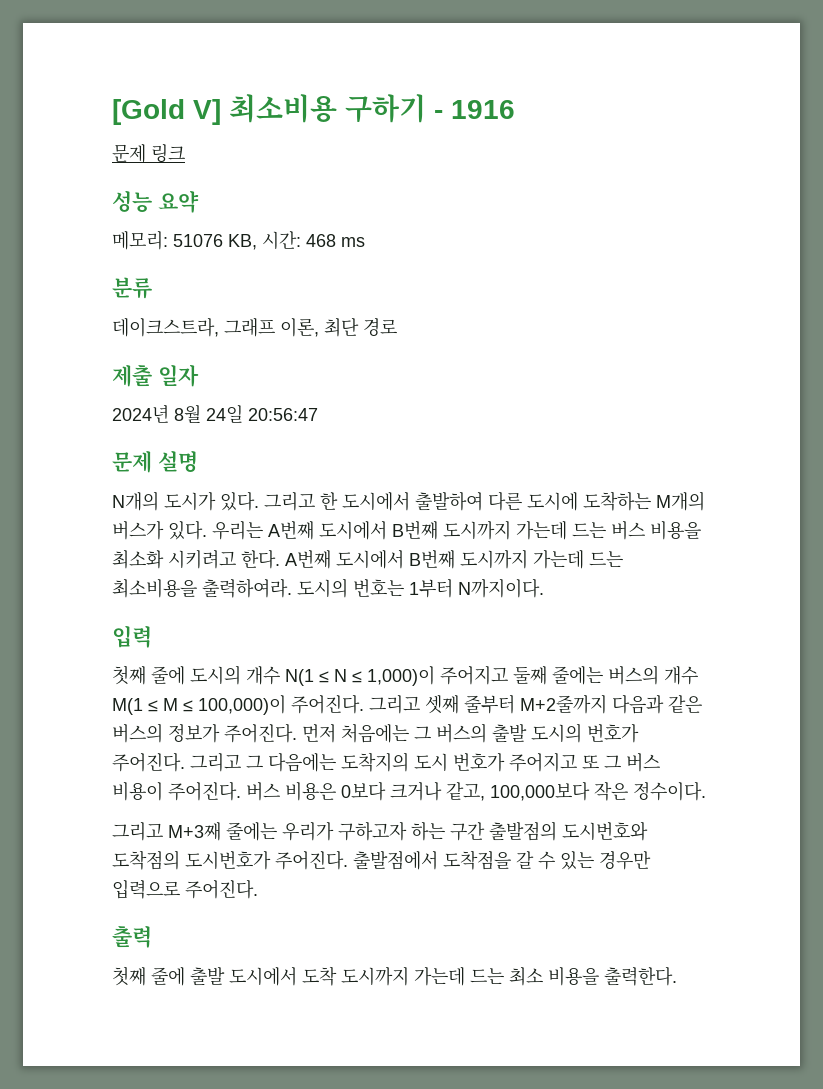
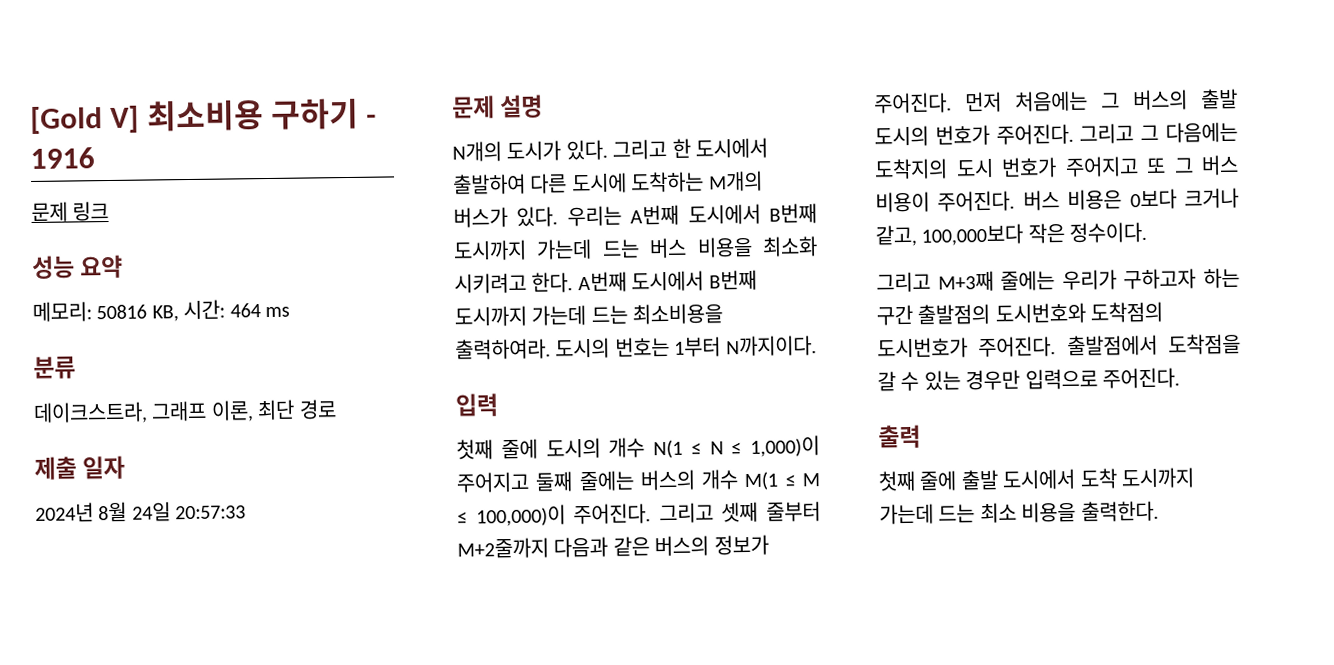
[173,234,223,247] 51076 -> [96,304,148,320] 50816
[306,234,336,247] 468 -> [229,303,261,318] 464
[248,408,318,421] 20:56:47 -> [175,505,247,520] 20:57:33

